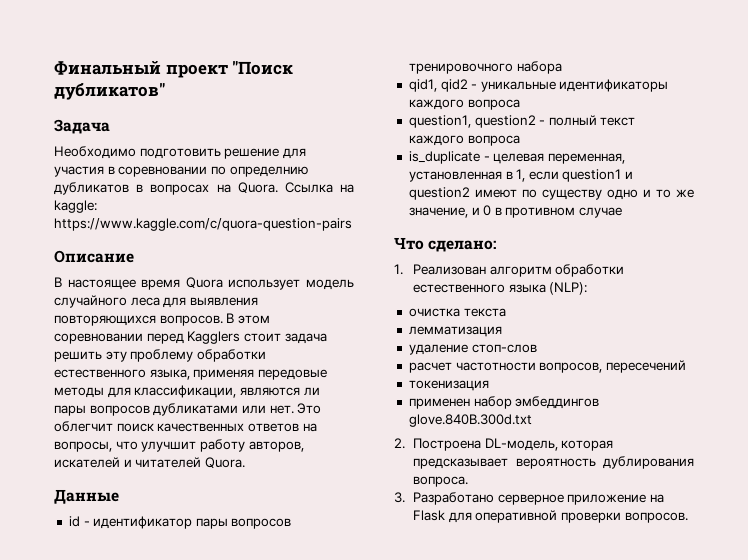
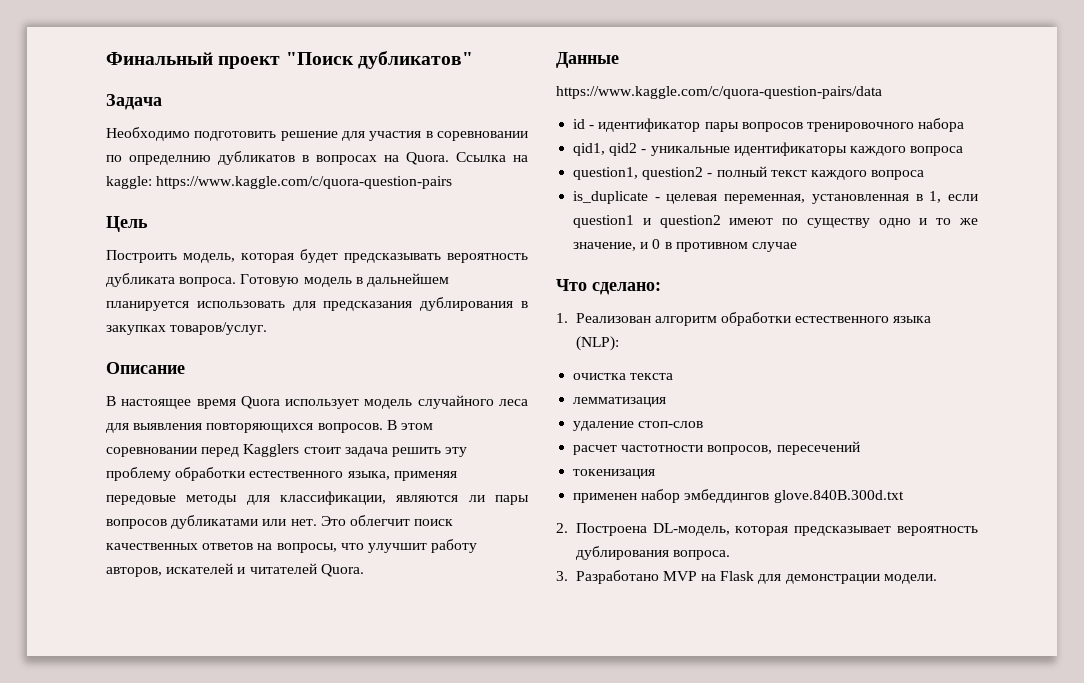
(352, 224) none -> [106,216,148,232] [106,249,528,263] [106,273,449,287] [106,297,528,311] [106,322,268,335] // Цель // Построить модель, которая будет предсказывать вероятность дубликата вопроса. Готовую модель в дальнейшем планируется использовать для предсказания дублирования в закупках товаров/услуг.
(119, 496) none -> [556,86,882,99] // https://www.kaggle.com/c/quora-question-pairs/data
[497,494,647,505] серверное приложение -> [662,571,697,581] MVP
[475,510,688,523] оперативной проверки вопросов. -> [785,574,937,584] демонстрации модели.

